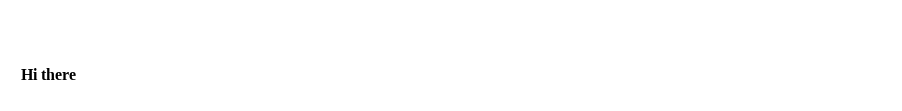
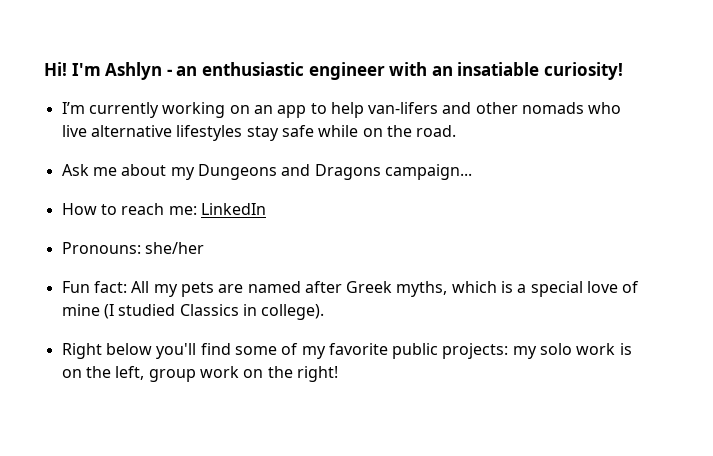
[21,68,77,80] Hi there -> [44,62,623,80] [61,102,622,118] [61,125,457,141] [61,164,472,180] [61,203,266,215] [61,242,204,254] [61,281,640,297] [61,304,325,320] [61,343,632,359] [61,366,338,382] Hi! I'm Ashlyn - an enthusiastic engineer with an insatiable curiosity! // I’m currently working on an app to help van-lifers and other nomads who live alternative lifestyles stay safe while on the road. // Ask me about my Dungeons and Dragons campaign... // How to reach me: LinkedIn // Pronouns: she/her // Fun fact: All my pets are named after Greek myths, which is a special love of mine (I studied Classics in college). // Right below you'll find some of my favorite public projects: my solo work is on the left, group work on the right!

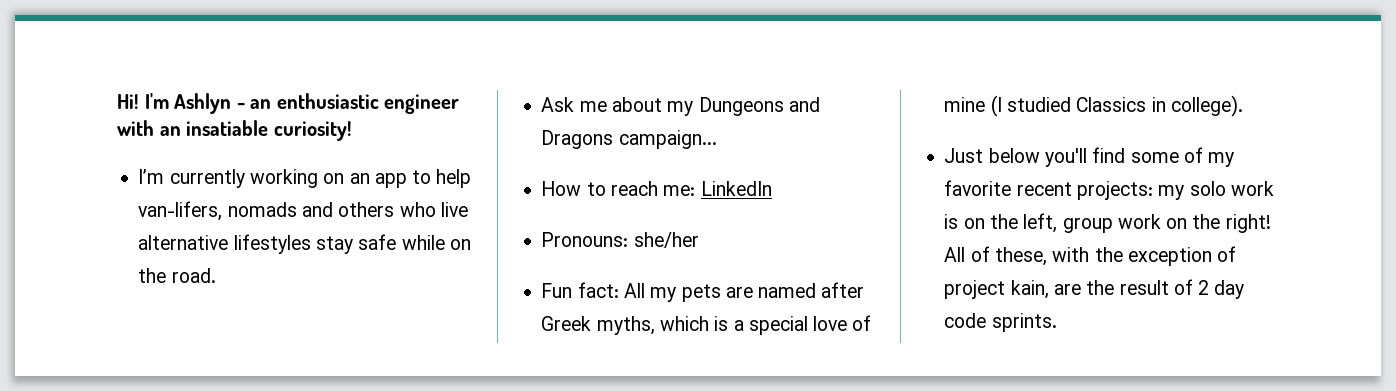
[368,102,585,114] van-lifers and other nomads -> [138,201,395,221] van-lifers, nomads and others
[61,343,102,359] Right -> [944,148,984,163] Just
[392,343,439,359] public -> [1016,182,1072,196] recent
(338, 374) none -> [944,246,1237,266] [944,279,1245,299] [944,313,1057,332] All of these, with the exception of project kain, are the result of 2 day code sprints.

